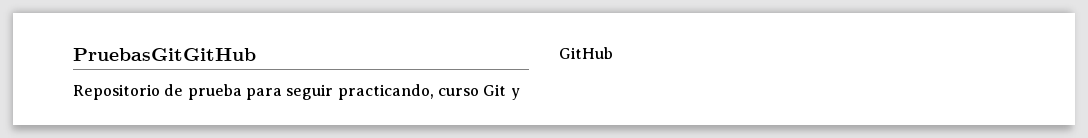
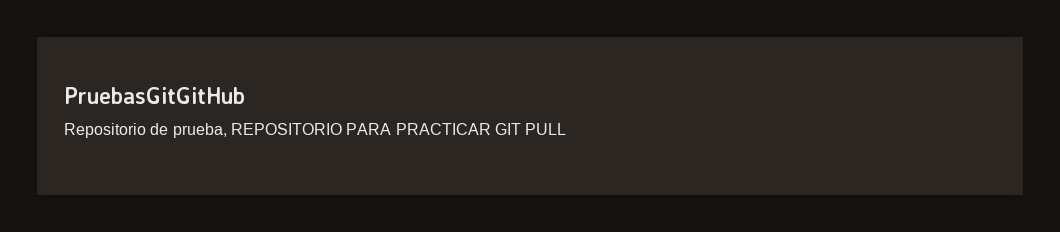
[187,84,520,100] [559,47,613,59] prueba para seguir practicando, curso Git y GitHub -> [172,123,567,138] prueba, REPOSITORIO PARA PRACTICAR GIT PULL

